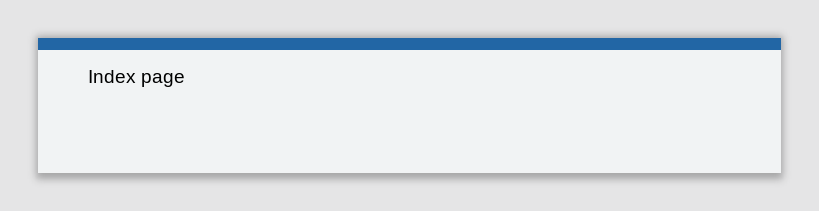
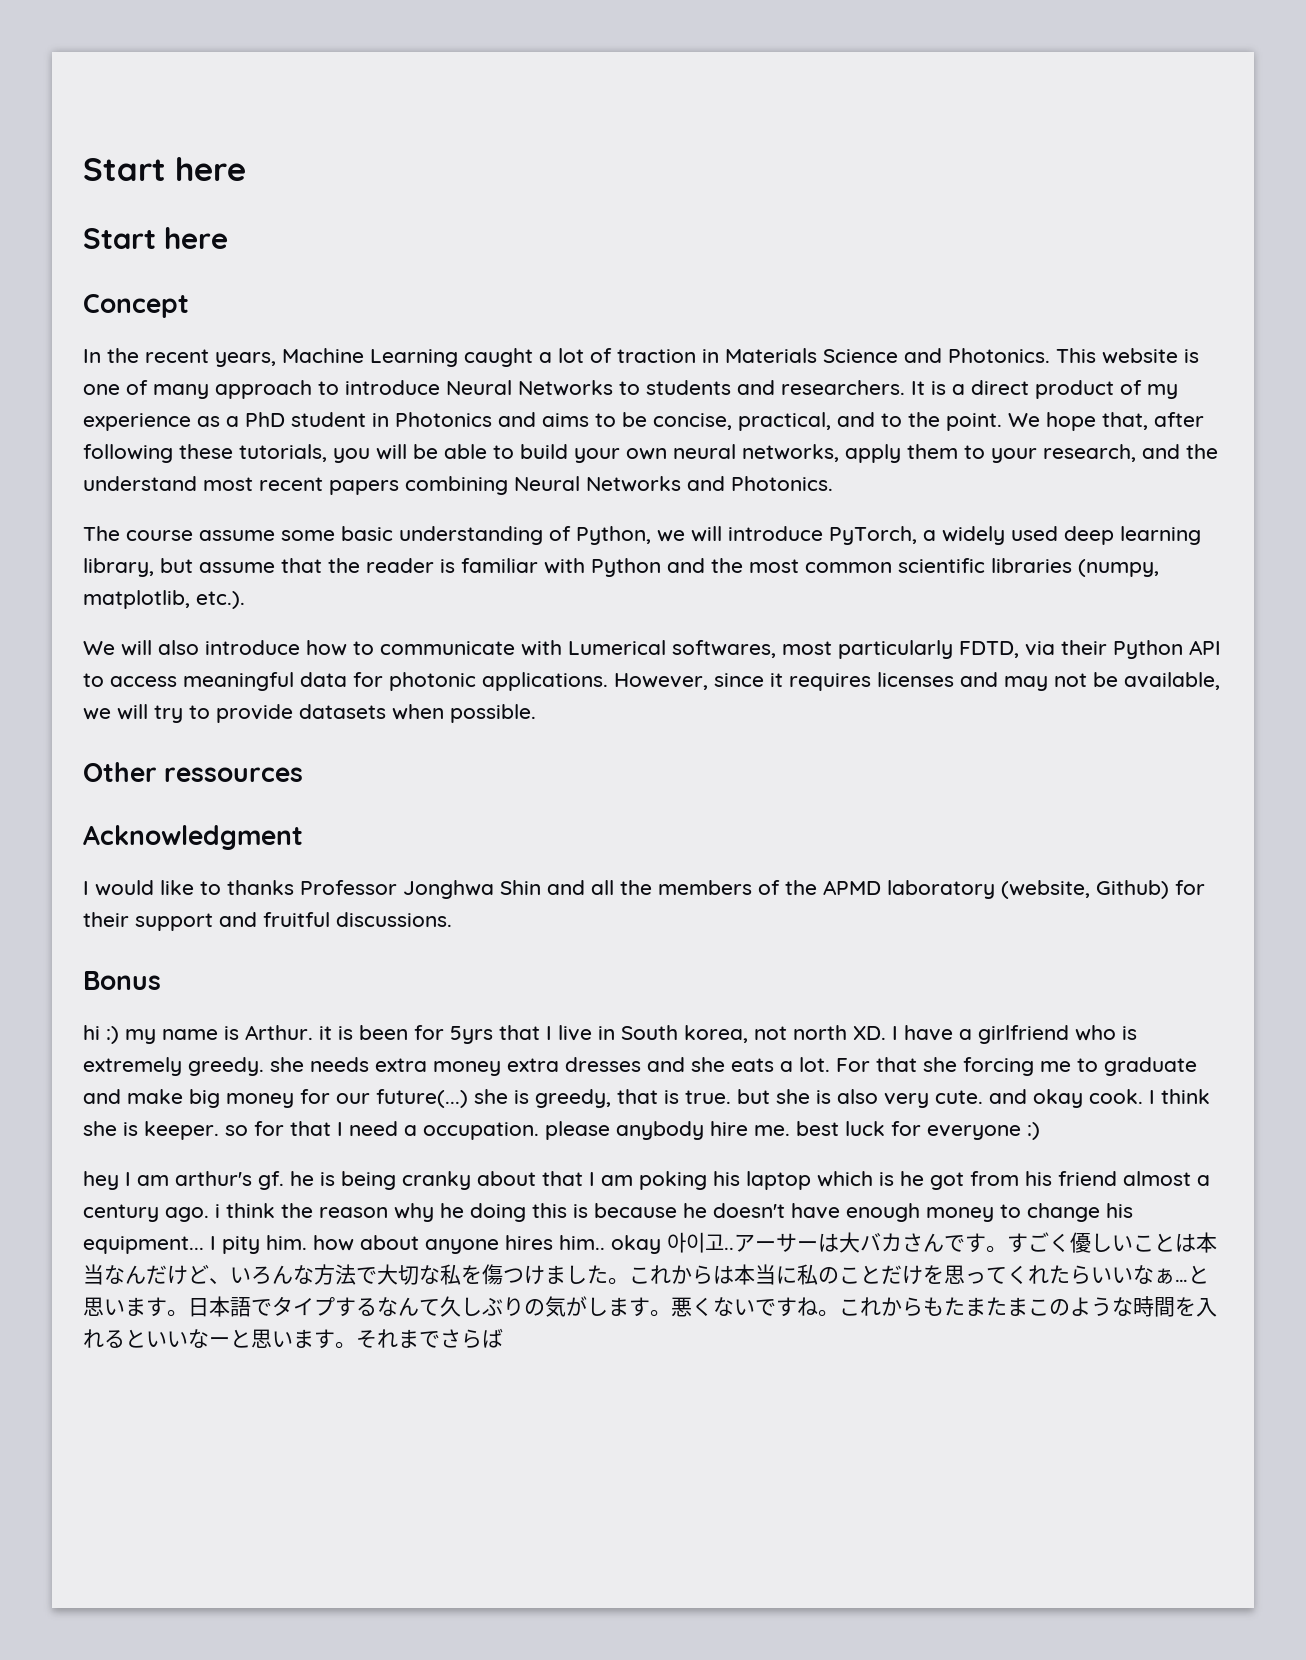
[88,70,186,87] Index page -> [83,157,246,181] [83,227,228,249] [83,294,189,318] [83,348,1199,367] [83,380,1178,399] [83,412,1204,431] [83,444,1218,463] [83,476,833,495] [83,526,1201,545] [83,558,1159,577] [83,590,245,609] [83,640,1221,659] [83,672,1220,691] [83,704,536,723] [83,762,304,782] [83,825,303,850] [83,880,1205,899] [83,912,452,931] [83,971,161,990] [83,1025,1137,1044] [83,1057,1197,1076] [83,1089,1210,1108] [83,1121,1040,1140] [83,1171,1210,1190] [83,1203,1133,1222] [83,1232,1217,1254] [83,1264,1209,1285] [83,1296,1217,1317] [83,1328,503,1349] Start here // Start here // Concept // In the recent years, Machine Learning caught a lot of traction in Materials Science and Photonics. This website is one of many approach to introduce Neural Networks to students and researchers. It is a direct product of my experience as a PhD student in Photonics and aims to be concise, practical, and to the point. We hope that, after following these tutorials, you will be able to build your own neural networks, apply them to your research, and the understand most recent papers combining Neural Networks and Photonics. // The course assume some basic understanding of Python, we will introduce PyTorch, a widely used deep learning library, but assume that the reader is familiar with Python and the most common scientific libraries (numpy, matplotlib, etc.). // We will also introduce how to communicate with Lumerical softwares, most particularly FDTD, via their Python API to access meaningful data for photonic applications. However, since it requires licenses and may not be available, we will try to provide datasets when possible. // Other ressources // Acknowledgment // I would like to thanks Professor Jonghwa Shin and all the members of the APMD laboratory (website, Github) for their support and fruitful discussions. // Bonus // hi :) my name is Arthur. it is been for 5yrs that I live in South korea, not north XD. I have a girlfriend who is extremely greedy. she needs extra money extra dresses and she eats a lot. For that she forcing me to graduate and make big money for our future(...) she is greedy, that is true. but she is also very cute. and okay cook. I think she is keeper. so for that I need a occupation. please anybody hire me. best luck for everyone :) // hey I am arthur's gf. he is being cranky about that I am poking his laptop which is he got from his friend almost a century ago. i think the reason why he doing this is because he doesn't have enough money to change his equipment... I pity him. how about anyone hires him.. okay 아이고..アーサーは大バカさんです。すごく優しいことは本当なんだけど、いろんな方法で大切な私を傷つけました。これからは本当に私のことだけを思ってくれたらいいなぁ…と思います。日本語でタイプするなんて久しぶりの気がします。悪くないですね。これからもたまたまこのような時間を入れるといいなーと思います。それまでさらば

